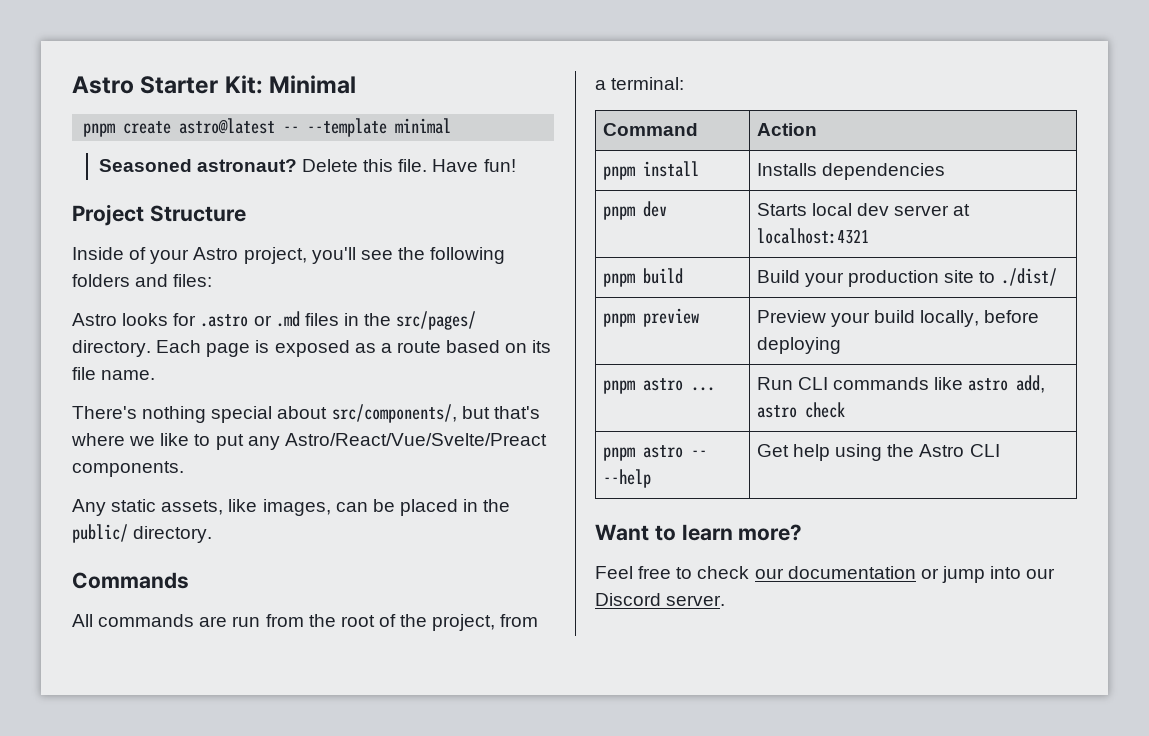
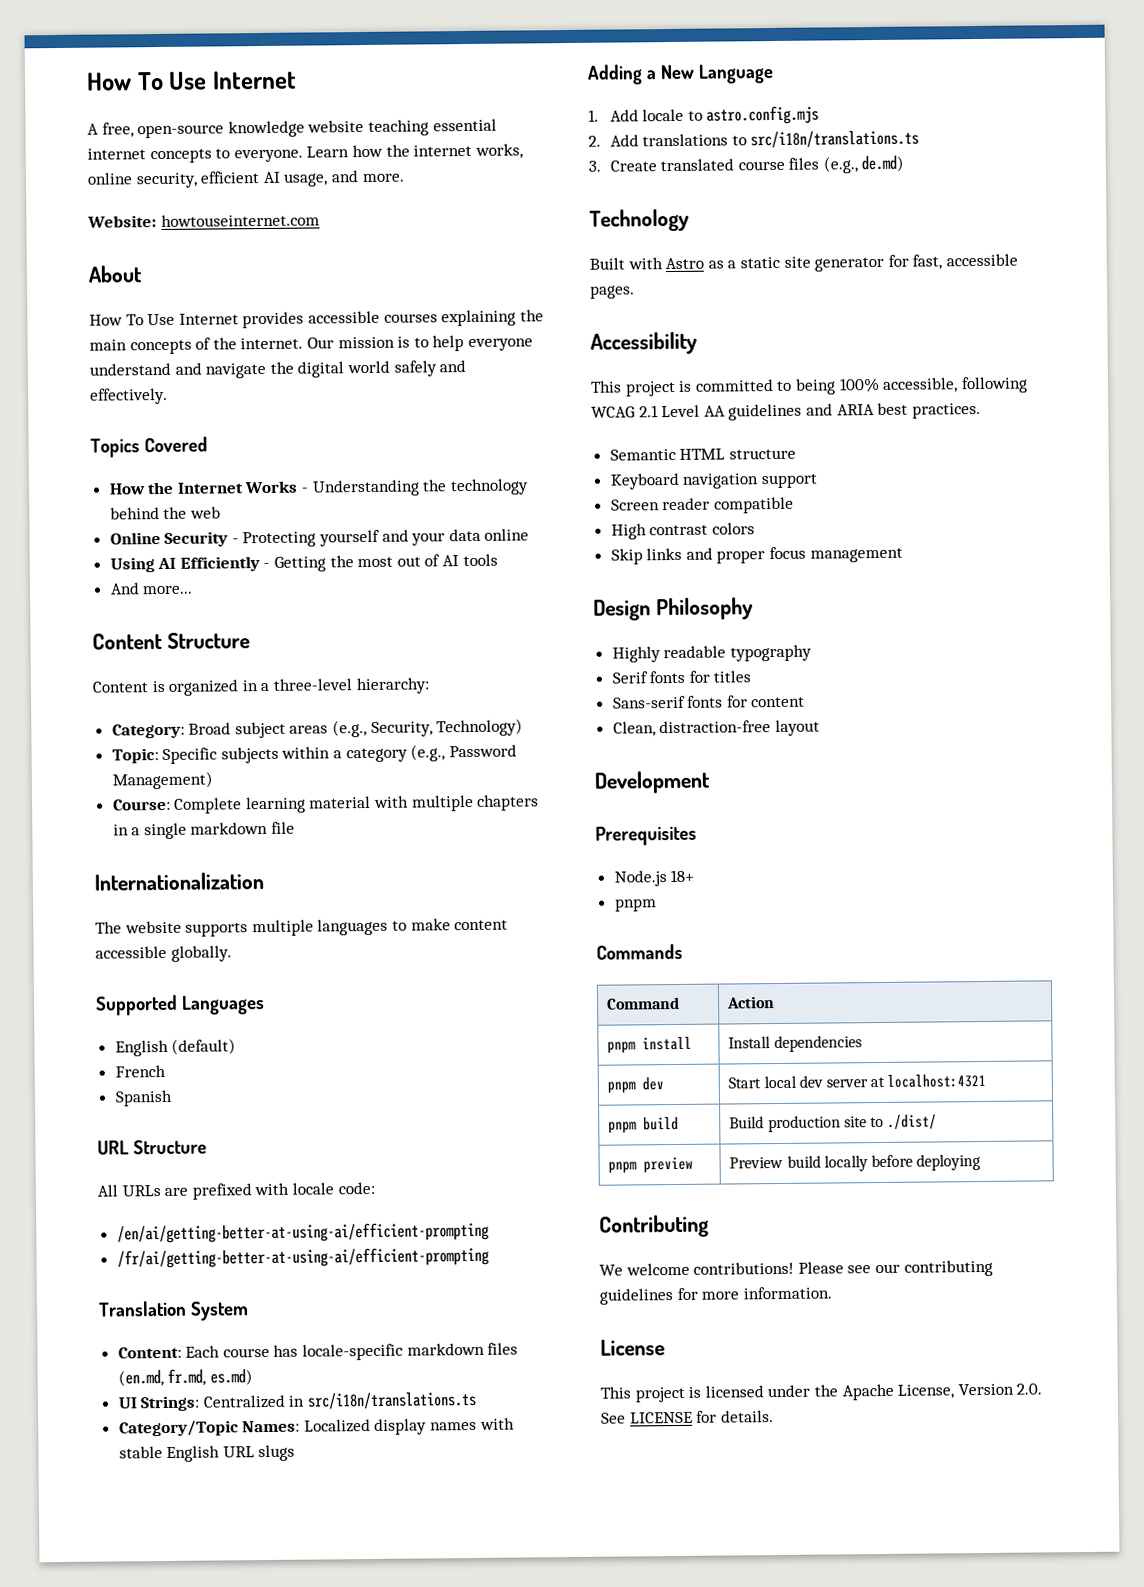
[72,75,357,94] [83,118,452,137] [98,159,516,172] [72,204,246,226] [72,247,506,264] [72,274,213,287] [72,311,477,330] [72,340,552,357] [72,367,156,380] [72,404,540,423] [71,433,547,450] [72,461,184,477] [72,499,511,516] [72,524,213,543] [72,572,189,589] [72,614,539,631] [595,77,685,90] Astro Starter Kit: Minimal // pnpm create astro@latest -- --template minimal // Seasoned astronaut? Delete this file. Have fun! // Project Structure // Inside of your Astro project, you'll see the following folders and files: // Astro looks for .astro or .md files in the src/pages/ directory. Each page is exposed as a route based on its file name. // There's nothing special about src/components/, but that's where we like to put any Astro/React/Vue/Svelte/Preact components. // Any static assets, like images, can be placed in the public/ directory. // Commands // All commands are run from the root of the project, from a terminal: -> [86,70,297,91] [87,118,497,139] [87,143,523,164] [87,170,405,189] [87,213,320,228] [88,265,142,283] [89,309,544,329] [89,335,533,355] [89,360,467,379] [90,387,168,405] [90,436,208,458] [108,478,529,497] [109,506,221,520] [109,528,530,548] [109,553,498,573] [109,582,194,595] [92,632,250,650] [92,677,430,696] [111,718,524,739] [111,744,517,764] [111,771,213,790] [112,794,540,814] [112,821,296,840] [94,872,264,891] [95,918,509,937] [95,945,232,962] [95,994,265,1016] [114,1038,237,1057] [114,1064,166,1078] [114,1089,173,1107] [97,1139,207,1155] [97,1181,375,1200] [116,1221,489,1244] [116,1246,489,1269] [98,1300,249,1321] [117,1342,519,1361] [117,1368,253,1387] [117,1390,478,1412] [118,1417,515,1437] [118,1444,296,1462] [587,64,774,85] [588,105,820,125] [588,129,920,149] [588,154,905,174] [589,208,690,232] [589,253,1018,272] [590,285,635,299] [590,331,698,355] [590,376,1028,397] [591,402,981,421] [609,448,796,461] [609,472,818,490] [610,496,794,514] [610,522,755,540] [610,546,903,565] [593,597,754,621] [611,644,812,663] [611,670,752,684] [612,695,806,709] [612,719,820,737] [594,770,710,794] [595,825,697,846] [613,869,695,887] [614,898,657,912] [596,943,683,960] How To Use Internet // A free, open-source knowledge website teaching essential internet concepts to everyone. Learn how the internet works, online security, efficient AI usage, and more. // Website: howtouseinternet.com // About // How To Use Internet provides accessible courses explaining the main concepts of the internet. Our mission is to help everyone understand and navigate the digital world safely and effectively. // Topics Covered // How the Internet Works - Understanding the technology behind the web // Online Security - Protecting yourself and your data online // Using AI Efficiently - Getting the most out of AI tools // And more... // Content Structure // Content is organized in a three-level hierarchy: // Category: Broad subject areas (e.g., Security, Technology) // Topic: Specific subjects within a category (e.g., Password Management) // Course: Complete learning material with multiple chapters in a single markdown file // Internationalization // The website supports multiple languages to make content accessible globally. // Supported Languages // English (default) // French // Spanish // URL Structure // All URLs are prefixed with locale code: // /en/ai/getting-better-at-using-ai/efficient-prompting // /fr/ai/getting-better-at-using-ai/efficient-prompting // Translation System // Content: Each course has locale-specific markdown files (en.md, fr.md, es.md) // UI Strings: Centralized in src/i18n/translations.ts // Category/Topic Names: Localized display names with stable English URL slugs // Adding a New Language // 1. Add locale to astro.config.mjs // 2. Add translations to src/i18n/translations.ts // 3. Create translated course files (e.g., de.md) // Technology // Built with Astro as a static site generator for fast, accessible pages. // Accessibility // This project is committed to being 100% accessible, following WCAG 2.1 Level AA guidelines and ARIA best practices. // Semantic HTML structure // Keyboard navigation support // Screen reader compatible // High contrast colors // Skip links and proper focus management // Design Philosophy // Highly readable typography // Serif fonts for titles // Sans-serif fonts for content // Clean, distraction-free layout // Development // Prerequisites // Node.js 18+ // pnpm // Commands
[756,163,817,176] Installs -> [728,1036,772,1049] Install
[756,203,807,216] Starts -> [728,1077,762,1089] Start
[805,272,845,287] your -> (765, 1122) none
[831,310,980,327] your build locally, -> [786,1155,868,1172] build locally
[602,378,715,394] [756,375,1046,393] [756,402,845,418] [602,445,707,461] [602,469,651,488] [756,444,1000,461] [595,524,803,541] [595,566,1056,583] [595,593,726,606] // pnpm astro ... | Run CLI commands like astro add, astro check // pnpm astro -- --help | Get help using the Astro CLI // Want to learn more? // Feel free to check our documentation or jump into our Discord server. -> [599,1214,709,1238] [599,1259,993,1277] [599,1286,832,1305] [600,1339,665,1356] [600,1383,1043,1403] [601,1410,774,1424] // Contributing // We welcome contributions! Please see our contributing guidelines for more information. // License // This project is licensed under the Apache License, Version 2.0. See LICENSE for details.

